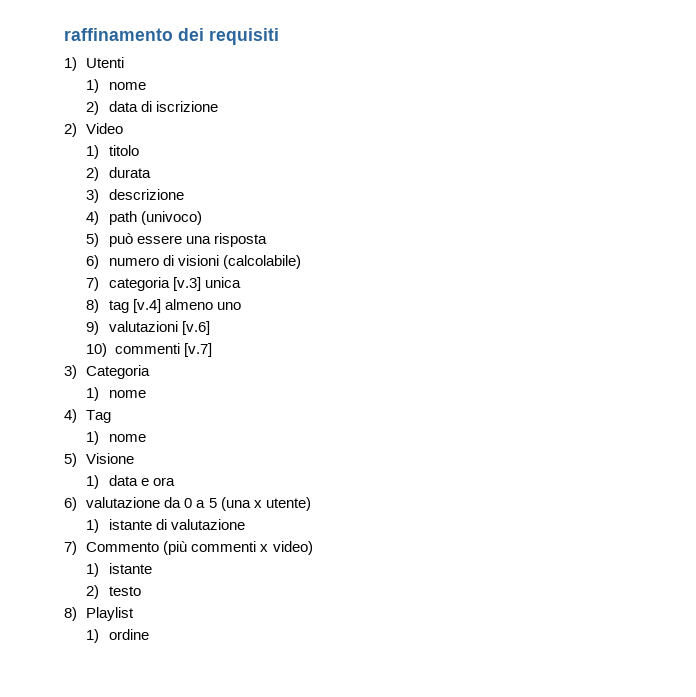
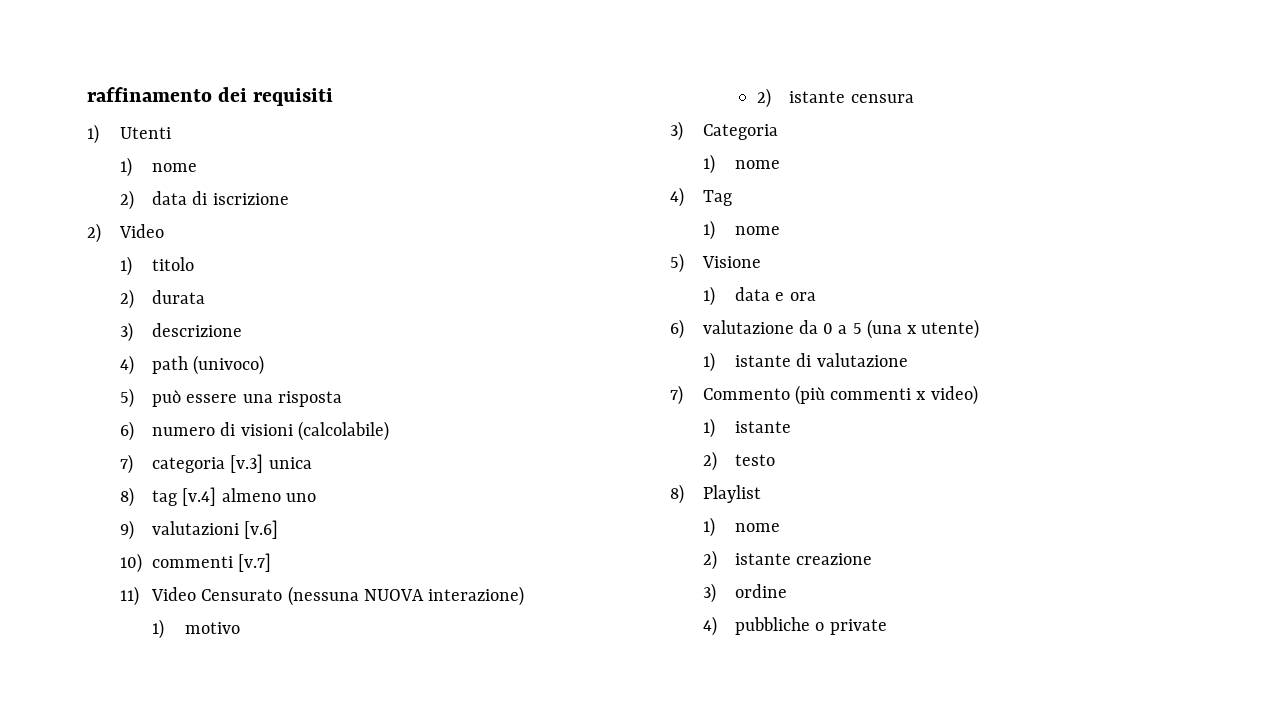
(212, 350) none -> [119,586,525,606] [152,619,240,639] [756,88,914,108] // 11) Video Censurato (nessuna NUOVA interazione) // 1) motivo // 2) istante censura
[108,629,149,640] ordine -> [735,523,781,532] [702,550,873,570] [702,583,788,603] [702,616,887,636] nome // 2) istante creazione // 3) ordine // 4) pubbliche o private

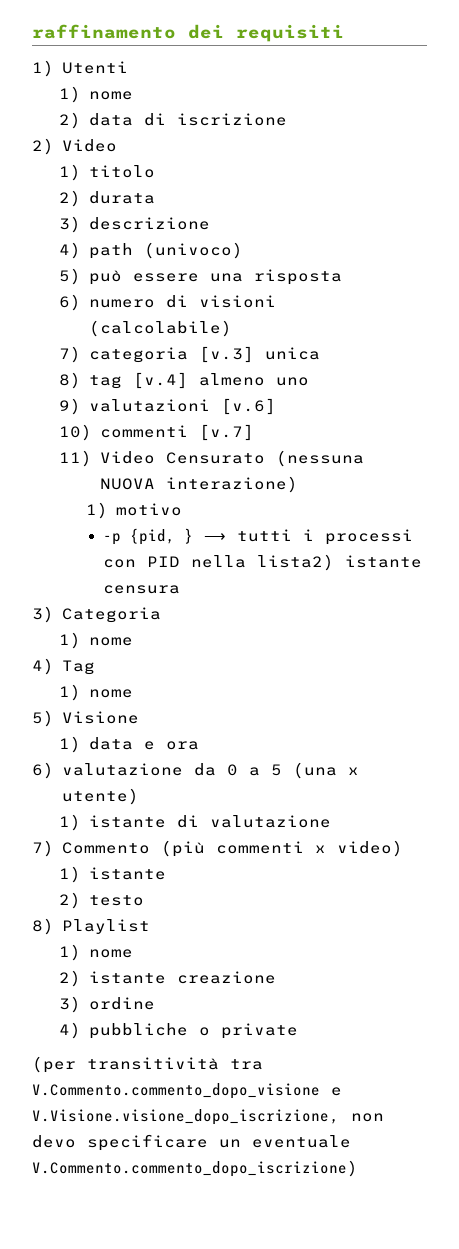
[756,88,771,108] 2) -> [102,528,413,545] [102,554,334,571] -p {pid, } ⟶ tutti i processi con PID nella lista2)
(887, 627) none -> [32,1056,263,1073] [32,1083,342,1099] [32,1109,384,1125] [32,1134,351,1151] [32,1160,358,1177] // (per transitività tra V.Commento.commento_dopo_visione e V.Visione.visione_dopo_iscrizione, non devo specificare un eventuale V.Commento.commento_dopo_iscrizione)

